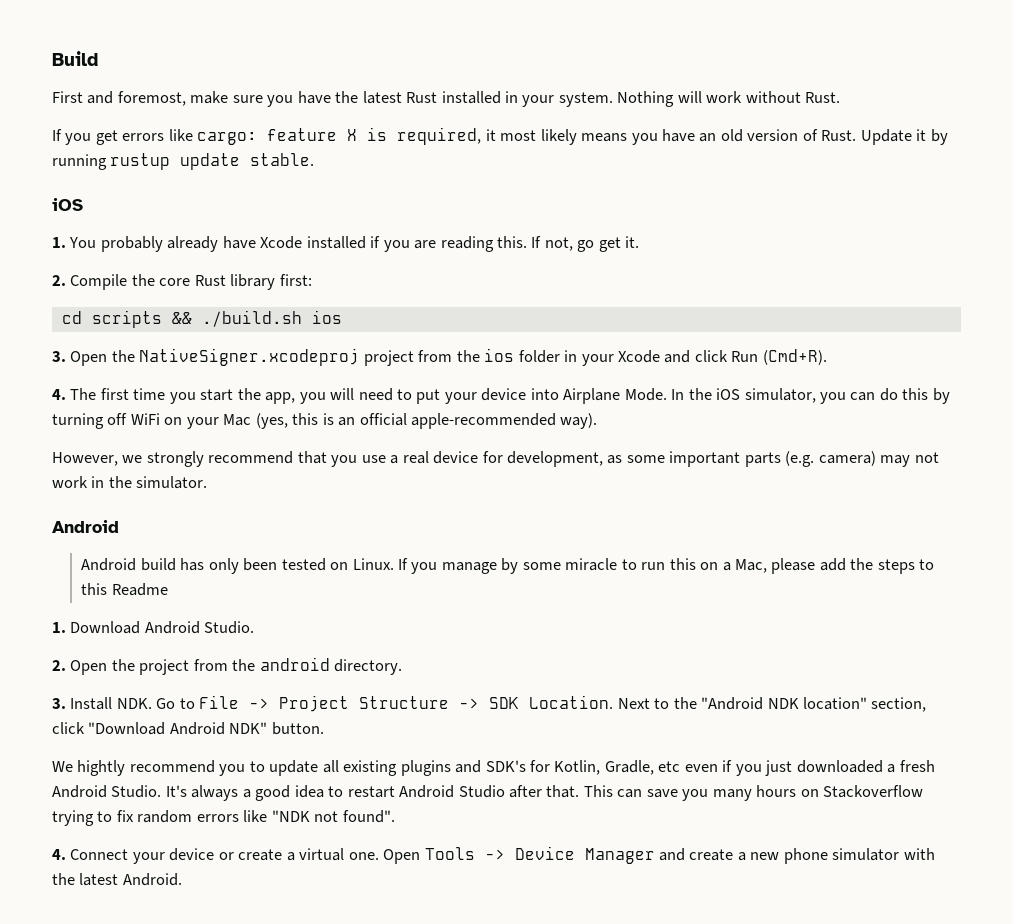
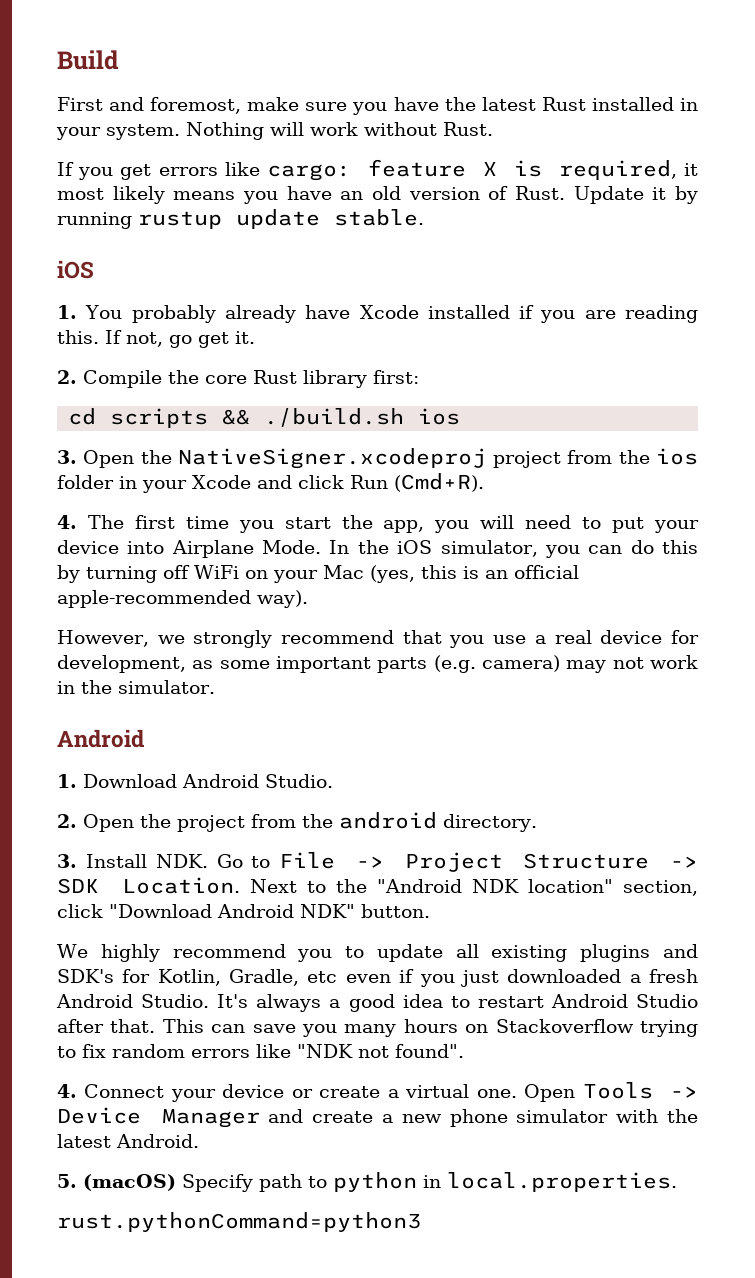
[81,558,935,574] [81,583,168,596] // Android build has only been tested on Linux. If you manage by some miracle to run this on a Mac, please add the steps to this Readme -> (144, 738) none
[77,760,126,776] hightly -> [100,944,160,962] highly
(182, 879) none -> [57,1172,677,1192] [57,1212,421,1232] // 5. (macOS) Specify path to python in local.properties. // rust.pythonCommand=python3

